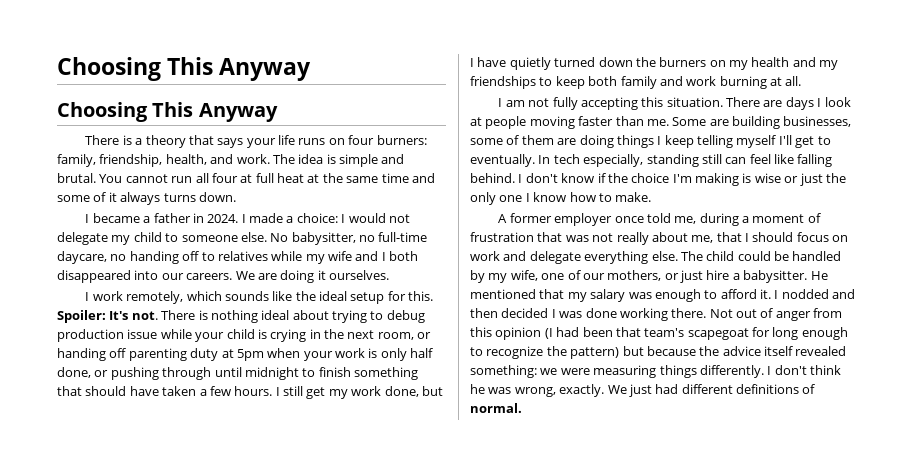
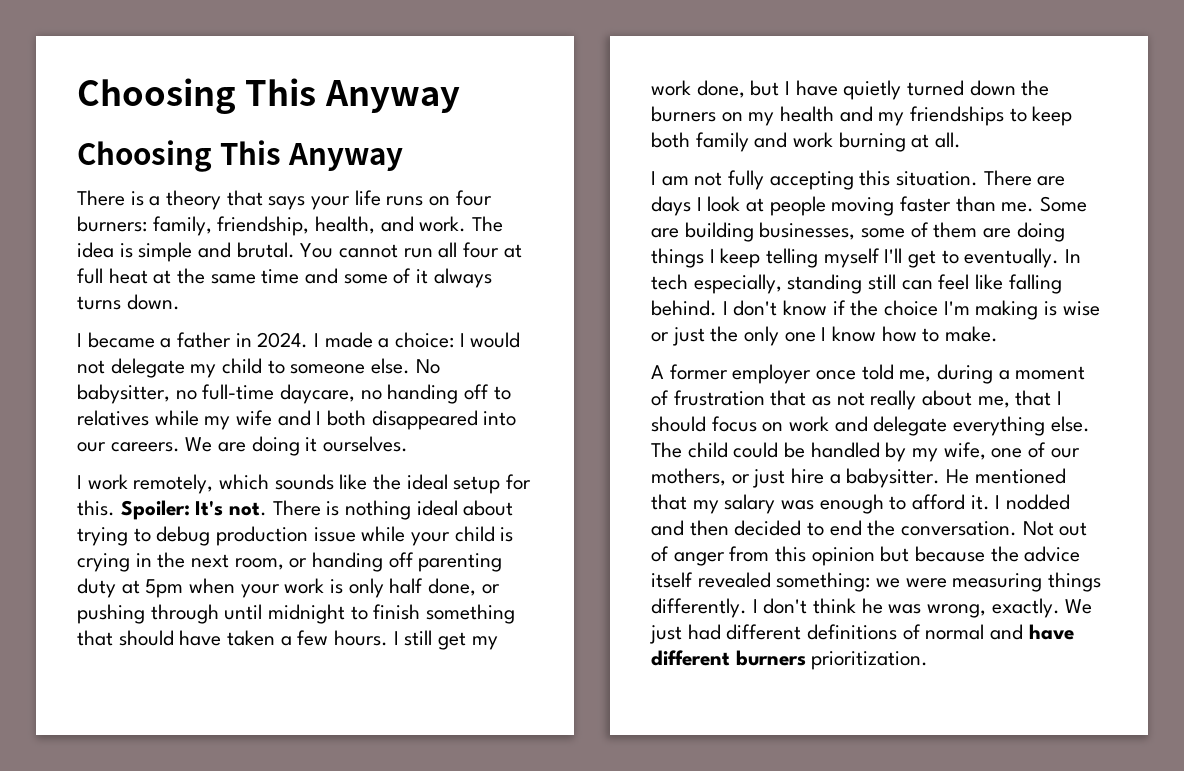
[565,235,589,242] was -> [812,396,832,406] as
[551,308,707,321] I was done working there. -> [807,520,1018,536] to end the conversation.
[544,327,848,340] [470,346,620,359] (I had been that team's scapegoat for long enough to recognize the pattern) -> (875, 556) none
[470,403,522,413] normal. -> [925,624,1074,640] [651,650,929,670] normal and have different burners prioritization.

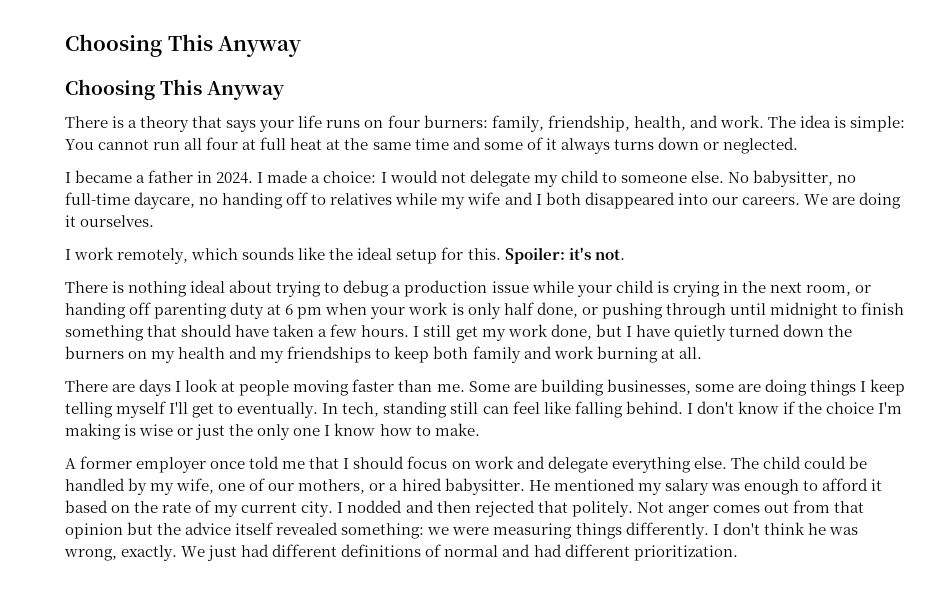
[138,242,295,262] simple and brutal. -> [849,116,905,132] simple:
[126,294,180,310] down. -> [657,137,798,154] down or neglected.
[195,500,224,516] It's -> [568,247,591,260] it's
(268, 509) none -> (625, 254) //
(211, 536) none -> [392,285,402,293] a
[145,579,184,598] 5pm -> [285,304,323,319] 6 pm
[651,170,979,190] I am not fully accepting this situation. -> (702, 353) none
[910,222,978,238] of them -> (734, 388) none
[651,274,782,294] tech especially, -> [342,402,380,417] tech,
[899,364,1086,384] [651,390,1010,410] me, during a moment of frustration that as not really about me, -> [282,461,306,469] me
[752,468,841,488] just hire a -> [389,478,442,491] a hired
[651,494,687,510] that -> (635, 484) none
[970,494,1071,510] [651,520,1088,536] [651,546,807,566] it. I nodded and then decided to end the conversation. Not out of anger from this -> [870,479,882,491] [65,500,864,517] it based on the rate of my current city. I nodded and then rejected that politely. Not anger comes out from that
[915,546,986,562] because -> (154, 528) none
[1028,624,1074,640] [651,650,806,666] have different burners -> [533,544,630,557] had different

